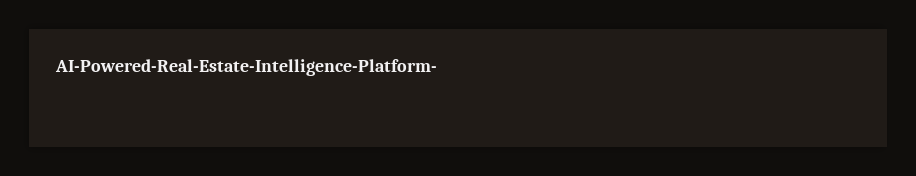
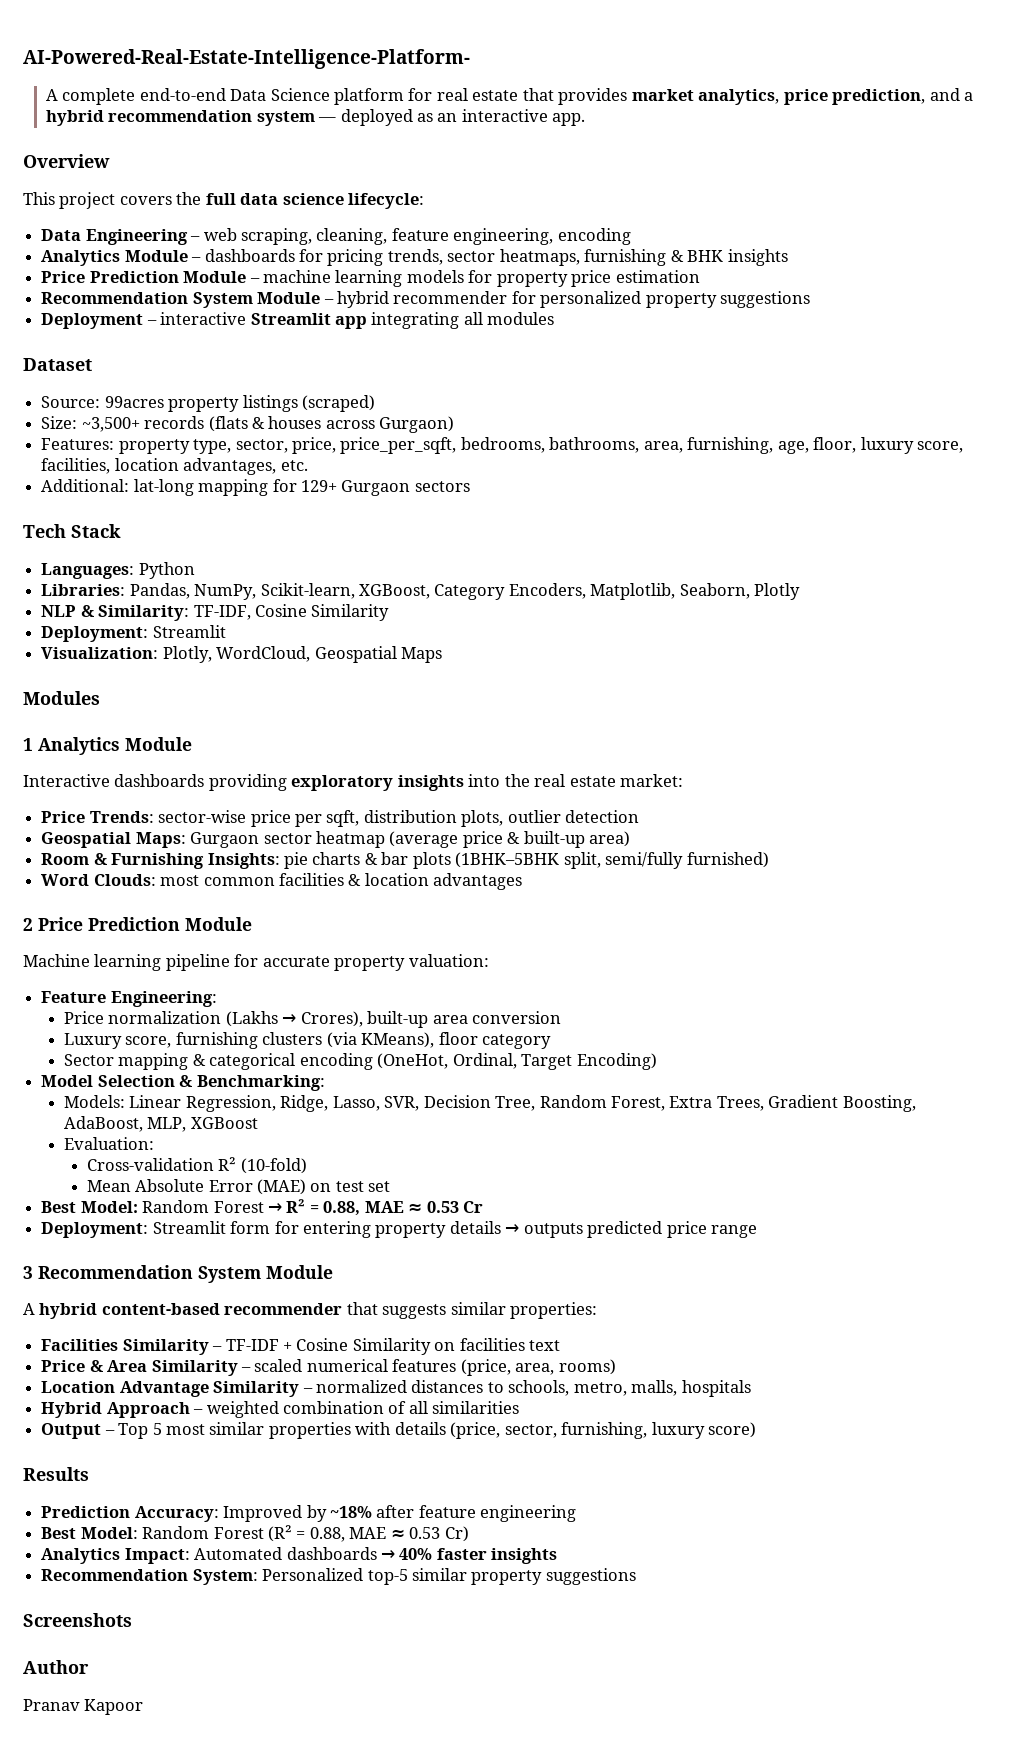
(437, 67) none -> [45,88,974,105] [45,109,586,126] [23,154,110,168] [23,192,425,209] [41,228,631,245] [41,249,788,266] [41,270,700,287] [41,291,811,308] [41,312,555,329] [23,358,92,371] [41,395,375,412] [41,416,455,433] [41,437,964,454] [41,458,308,475] [41,479,470,496] [23,524,121,538] [41,562,195,579] [41,583,801,600] [41,604,390,621] [41,625,226,642] [41,646,442,663] [23,691,100,705] [23,737,192,755] [23,774,684,791] [41,810,640,827] [41,831,631,848] [41,852,769,869] [41,873,523,890] [23,917,252,931] [23,954,489,971] [41,991,217,1007] [63,1011,562,1028] [63,1032,552,1049] [63,1053,657,1070] [41,1075,325,1091] [63,1095,916,1112] [63,1116,258,1132] [63,1137,154,1150] [86,1157,307,1174] [86,1179,391,1195] [41,1199,484,1216] [41,1221,758,1238] [23,1265,333,1283] [23,1302,598,1319] [41,1338,561,1355] [41,1359,616,1376] [41,1380,751,1397] [41,1401,520,1418] [41,1422,757,1439] [23,1467,89,1481] [41,1505,577,1522] [41,1525,469,1542] [41,1547,558,1564] [41,1568,636,1585] [23,1613,132,1627] [23,1660,89,1674] [23,1699,144,1715] // A complete end-to-end Data Science platform for real estate that provides market analytics, price prediction, and a hybrid recommendation system — deployed as an interactive app. // Overview // This project covers the full data science lifecycle: // Data Engineering – web scraping, cleaning, feature engineering, encoding // Analytics Module – dashboards for pricing trends, sector heatmaps, furnishing & BHK insights // Price Prediction Module – machine learning models for property price estimation // Recommendation System Module – hybrid recommender for personalized property suggestions // Deployment – interactive Streamlit app integrating all modules // Dataset // Source: 99acres property listings (scraped) // Size: ~3,500+ records (flats & houses across Gurgaon) // Features: property type, sector, price, price_per_sqft, bedrooms, bathrooms, area, furnishing, age, floor, luxury score, facilities, location advantages, etc. // Additional: lat-long mapping for 129+ Gurgaon sectors // Tech Stack // Languages: Python // Libraries: Pandas, NumPy, Scikit-learn, XGBoost, Category Encoders, Matplotlib, Seaborn, Plotly // NLP & Similarity: TF-IDF, Cosine Similarity // Deployment: Streamlit // Visualization: Plotly, WordCloud, Geospatial Maps // Modules // 1 Analytics Module // Interactive dashboards providing exploratory insights into the real estate market: // Price Trends: sector-wise price per sqft, distribution plots, outlier detection // Geospatial Maps: Gurgaon sector heatmap (average price & built-up area) // Room & Furnishing Insights: pie charts & bar plots (1BHK–5BHK split, semi/fully furnished) // Word Clouds: most common facilities & location advantages // 2 Price Prediction Module // Machine learning pipeline for accurate property valuation: // Feature Engineering: // Price normalization (Lakhs → Crores), built-up area conversion // Luxury score, furnishing clusters (via KMeans), floor category // Sector mapping & categorical encoding (OneHot, Ordinal, Target Encoding) // Model Selection & Benchmarking: // Models: Linear Regression, Ridge, Lasso, SVR, Decision Tree, Random Forest, Extra Trees, Gradient Boosting, AdaBoost, MLP, XGBoost // Evaluation: // Cross-validation R² (10-fold) // Mean Absolute Error (MAE) on test set // Best Model: Random Forest → R² = 0.88, MAE ≈ 0.53 Cr // Deployment: Streamlit form for entering property details → outputs predicted price range // 3 Recommendation System Module // A hybrid content-based recommender that suggests similar properties: // Facilities Similarity – TF-IDF + Cosine Similarity on facilities text // Price & Area Similarity – scaled numerical features (price, area, rooms) // Location Advantage Similarity – normalized distances to schools, metro, malls, hospitals // Hybrid Approach – weighted combination of all similarities // Output – Top 5 most similar properties with details (price, sector, furnishing, luxury score) // Results // Prediction Accuracy: Improved by ~18% after feature engineering // Best Model: Random Forest (R² = 0.88, MAE ≈ 0.53 Cr) // Analytics Impact: Automated dashboards → 40% faster insights // Recommendation System: Personalized top-5 similar property suggestions // Screenshots // Author // Pranav Kapoor

